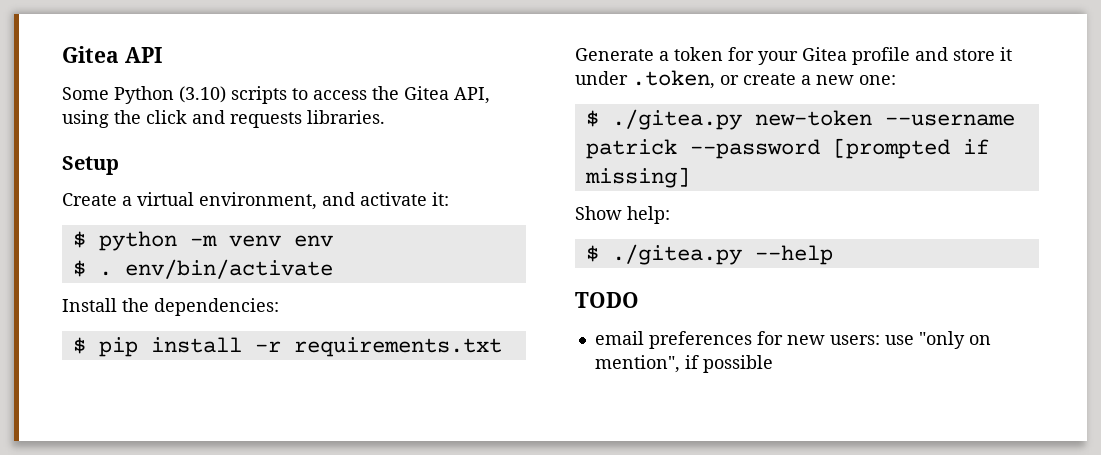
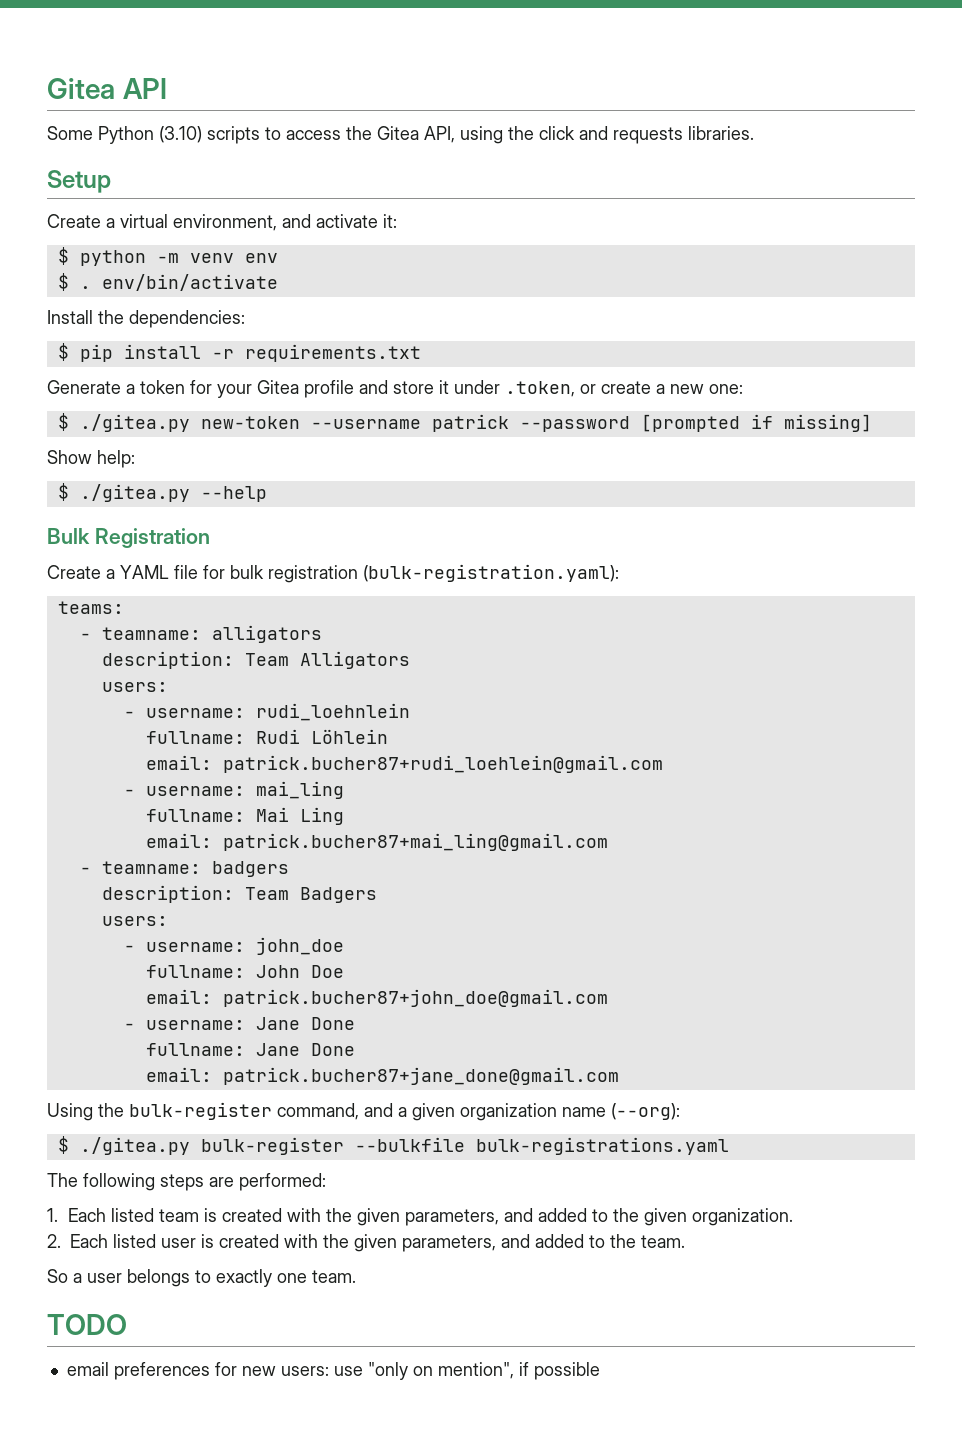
(833, 255) none -> [47,528,210,548] [47,564,619,583] [57,601,124,614] [79,625,322,643] [101,651,410,669] [101,682,168,692] [123,703,410,721] [145,729,388,744] [145,755,663,773] [123,781,344,799] [145,807,344,825] [145,833,608,851] [79,861,289,877] [101,885,377,903] [101,916,168,926] [123,937,344,955] [145,965,344,978] [145,989,608,1007] [123,1017,355,1030] [145,1043,355,1056] [145,1067,619,1085] [47,1102,680,1121] [57,1136,729,1155] [47,1173,326,1191] [47,1208,794,1226] [47,1234,685,1252] [47,1269,356,1287] // Bulk Registration // Create a YAML file for bulk registration (bulk-registration.yaml): // teams: // - teamname: alligators // description: Team Alligators // users: // - username: rudi_loehnlein // fullname: Rudi Löhlein // email: patrick.bucher87+rudi_loehlein@gmail.com // - username: mai_ling // fullname: Mai Ling // email: patrick.bucher87+mai_ling@gmail.com // - teamname: badgers // description: Team Badgers // users: // - username: john_doe // fullname: John Doe // email: patrick.bucher87+john_doe@gmail.com // - username: Jane Done // fullname: Jane Done // email: patrick.bucher87+jane_done@gmail.com // Using the bulk-register command, and a given organization name (--org): // $ ./gitea.py bulk-register --bulkfile bulk-registrations.yaml // The following steps are performed: // 1. Each listed team is created with the given parameters, and added to the given organization. // 2. Each listed user is created with the given parameters, and added to the team. // So a user belongs to exactly one team.

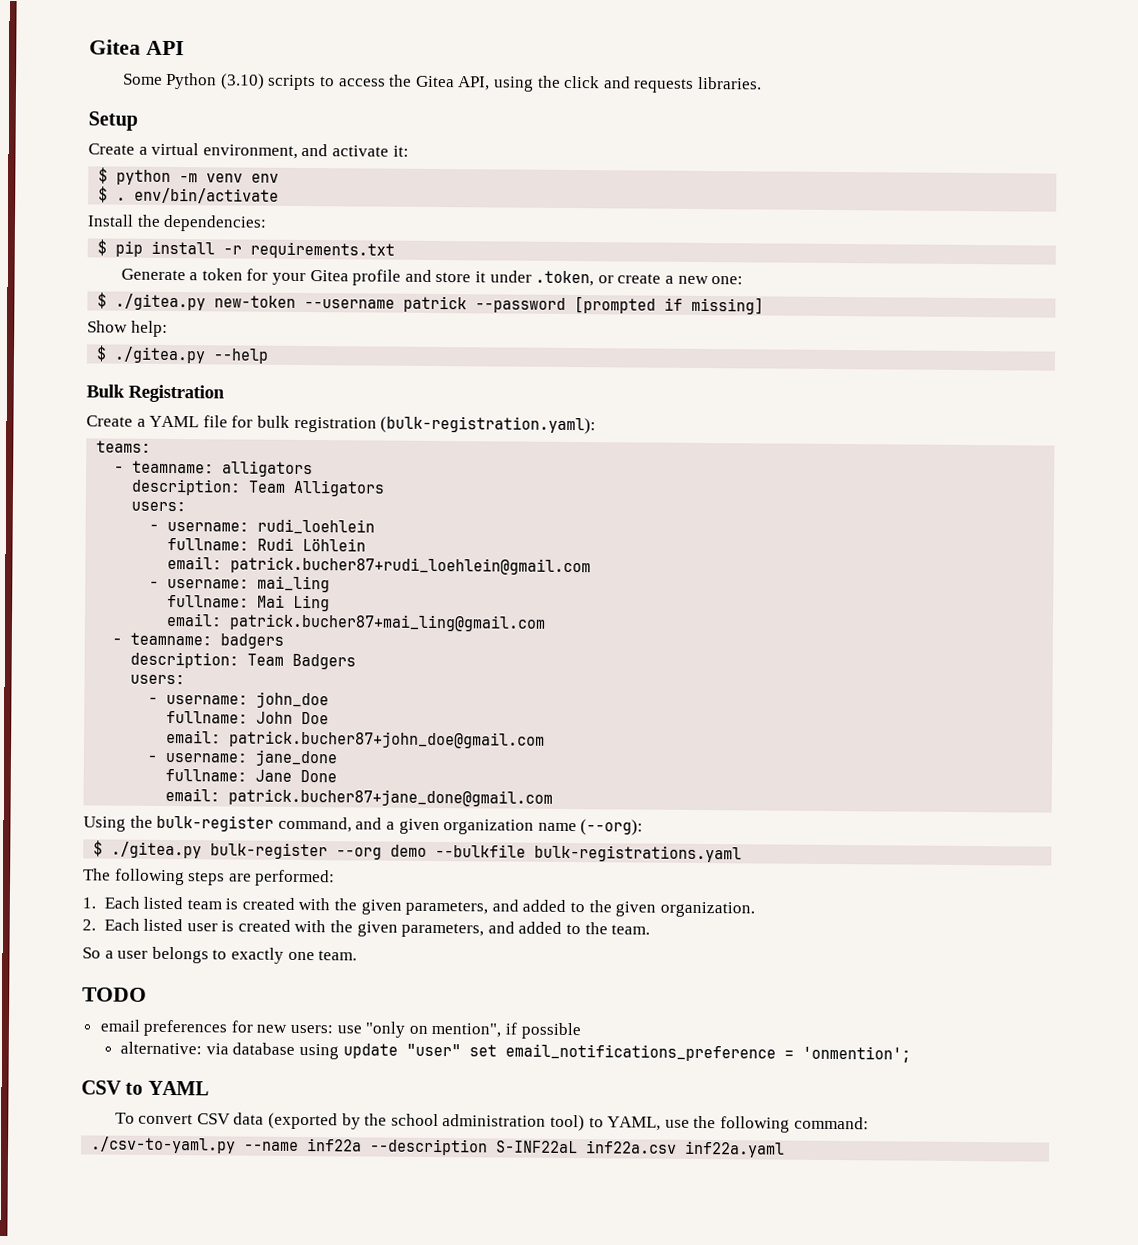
[255,703,410,721] rudi_loehnlein -> [257,518,376,535] rudi_loehlein
[255,1017,355,1030] Jane Done -> [255,749,339,767] jane_done
(344, 1146) none -> [336,844,428,860] --org demo
(600, 1371) none -> [120,1041,911,1063] [81,1080,209,1096] [114,1112,869,1133] [91,1136,786,1158] // alternative: via database using update "user" set email_notifications_preference = 'onmention'; // CSV to YAML // To convert CSV data (exported by the school administration tool) to YAML, use the following command: // ./csv-to-yaml.py --name inf22a --description S-INF22aL inf22a.csv inf22a.yaml

